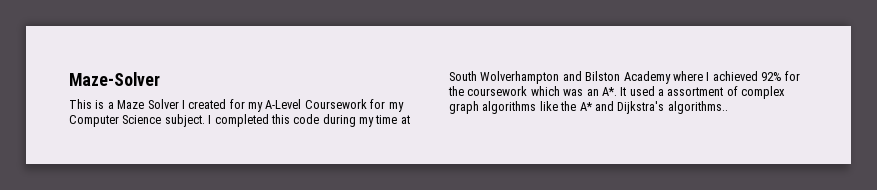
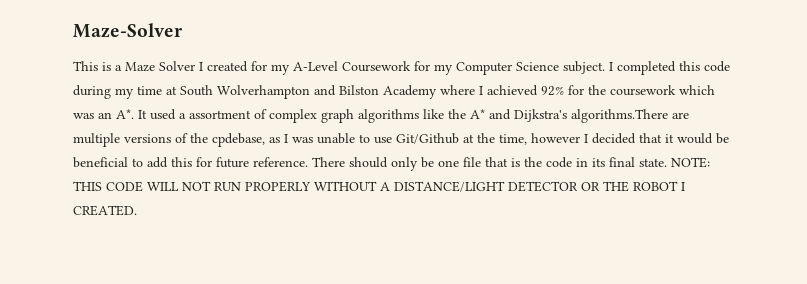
[667,101,728,114] algorithms.. -> [571,109,689,123] [73,133,729,147] [73,157,710,171] [73,181,685,192] [73,205,137,216] algorithms.There are multiple versions of the cpdebase, as I was unable to use Git/Github at the time, however I decided that it would be beneficial to add this for future reference. There should only be one file that is the code in its final state. NOTE: THIS CODE WILL NOT RUN PROPERLY WITHOUT A DISTANCE/LIGHT DETECTOR OR THE ROBOT I CREATED.

